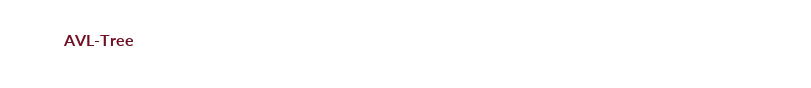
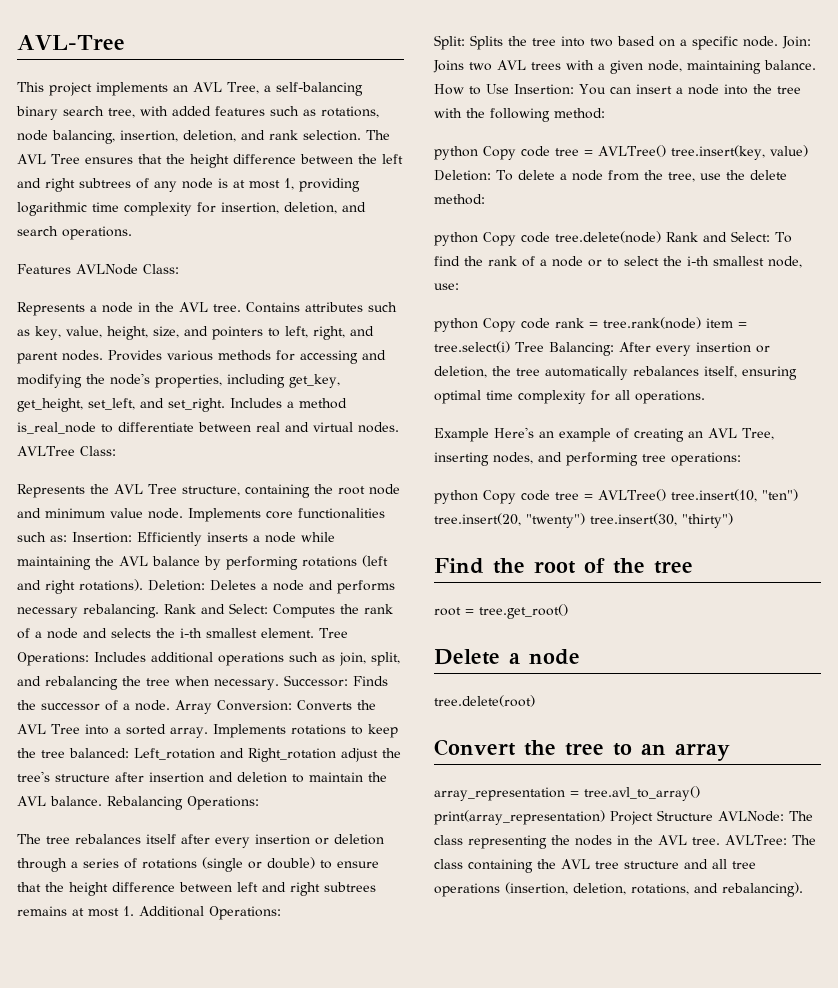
(134, 40) none -> [17,82,363,96] [16,106,379,120] [17,130,390,144] [17,154,403,168] [17,178,360,192] [17,202,366,216] [17,226,132,240] [17,264,179,275] [17,302,397,316] [17,326,374,340] [17,350,386,364] [17,373,340,388] [17,398,347,412] [17,422,399,434] [17,446,116,456] [17,484,400,498] [17,508,385,522] [17,532,335,546] [17,555,388,570] [17,579,395,594] [17,603,393,618] [17,628,348,639] [17,652,400,666] [17,675,388,690] [17,700,376,714] [17,724,398,738] [17,748,401,762] [17,771,387,783] [17,796,259,810] [17,834,384,848] [17,857,379,872] [17,882,376,896] [17,906,281,920] [434,35,811,50] [433,60,816,74] [434,84,801,95] [434,108,605,122] [434,145,808,160] [434,170,787,182] [434,194,485,205] [434,231,792,246] [434,256,802,268] [434,283,459,290] [434,317,747,332] [434,341,770,356] [434,366,797,380] [434,390,705,404] [434,427,774,442] [434,452,741,466] [434,489,798,504] [434,513,733,528] [434,558,693,574] [434,604,568,619] [434,649,580,665] [434,695,535,707] [434,739,730,761] [434,786,700,801] [434,810,813,825] [434,835,816,849] [434,859,756,873] [434,882,803,897] // This project implements an AVL Tree, a self-balancing binary search tree, with added features such as rotations, node balancing, insertion, deletion, and rank selection. The AVL Tree ensures that the height difference between the left and right subtrees of any node is at most 1, providing logarithmic time complexity for insertion, deletion, and search operations. // Features AVLNode Class: // Represents a node in the AVL tree. Contains attributes such as key, value, height, size, and pointers to left, right, and parent nodes. Provides various methods for accessing and modifying the node's properties, including get_key, get_height, set_left, and set_right. Includes a method is_real_node to differentiate between real and virtual nodes. AVLTree Class: // Represents the AVL Tree structure, containing the root node and minimum value node. Implements core functionalities such as: Insertion: Efficiently inserts a node while maintaining the AVL balance by performing rotations (left and right rotations). Deletion: Deletes a node and performs necessary rebalancing. Rank and Select: Computes the rank of a node and selects the i-th smallest element. Tree Operations: Includes additional operations such as join, split, and rebalancing the tree when necessary. Successor: Finds the successor of a node. Array Conversion: Converts the AVL Tree into a sorted array. Implements rotations to keep the tree balanced: Left_rotation and Right_rotation adjust the tree's structure after insertion and deletion to maintain the AVL balance. Rebalancing Operations: // The tree rebalances itself after every insertion or deletion through a series of rotations (single or double) to ensure that the height difference between left and right subtrees remains at most 1. Additional Operations: // Split: Splits the tree into two based on a specific node. Join: Joins two AVL trees with a given node, maintaining balance. How to Use Insertion: You can insert a node into the tree with the following method: // python Copy code tree = AVLTree() tree.insert(key, value) Deletion: To delete a node from the tree, use the delete method: // python Copy code tree.delete(node) Rank and Select: To find the rank of a node or to select the i-th smallest node, use: // python Copy code rank = tree.rank(node) item = tree.select(i) Tree Balancing: After every insertion or deletion, the tree automatically rebalances itself, ensuring optimal time complexity for all operations. // Example Here's an example of creating an AVL Tree, inserting nodes, and performing tree operations: // python Copy code tree = AVLTree() tree.insert(10, "ten") tree.insert(20, "twenty") tree.insert(30, "thirty") // Find the root of the tree // root = tree.get_root() // Delete a node // tree.delete(root) // Convert the tree to an array // array_representation = tree.avl_to_array() print(array_representation) Project Structure AVLNode: The class representing the nodes in the AVL tree. AVLTree: The class containing the AVL tree structure and all tree operations (insertion, deletion, rotations, and rebalancing).

